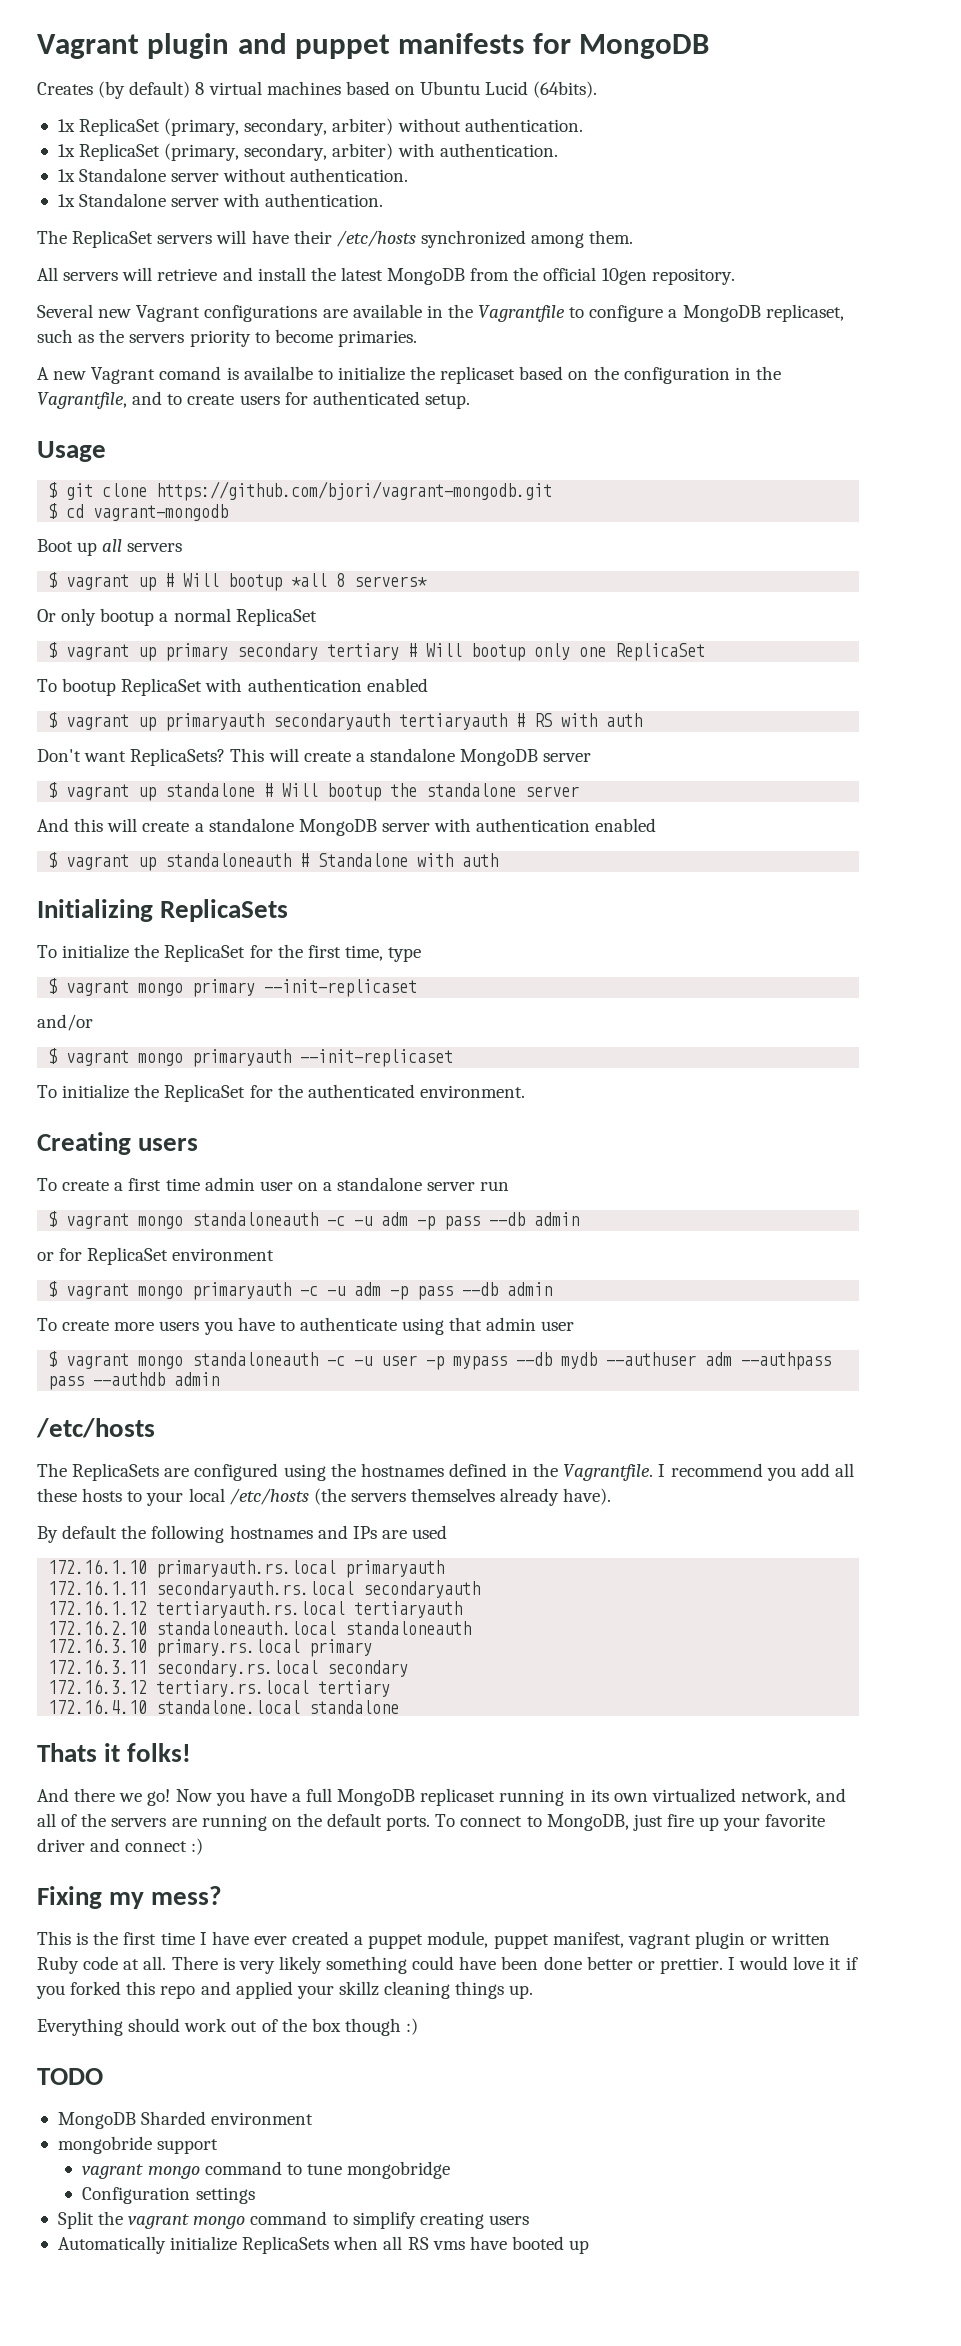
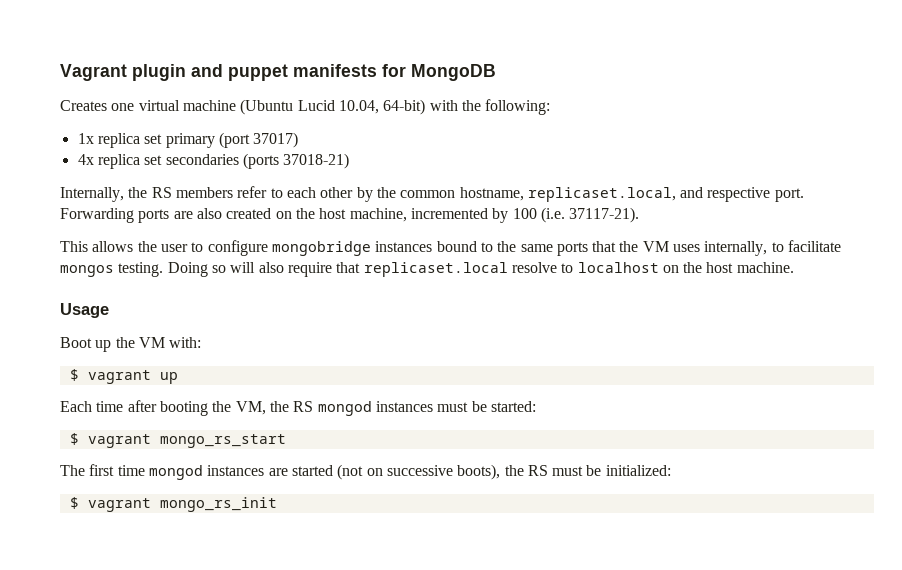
[98,81,598,99] [57,118,583,136] [57,143,558,161] [57,168,409,182] [57,193,384,207] [37,230,634,248] [37,267,735,285] [37,304,844,322] [37,329,417,347] [37,366,781,384] [37,391,470,409] [37,441,106,462] [48,481,553,501] [48,503,229,521] (by default) 8 virtual machines based on Ubuntu Lucid (64bits). // 1x ReplicaSet (primary, secondary, arbiter) without authentication. // 1x ReplicaSet (primary, secondary, arbiter) with authentication. // 1x Standalone server without authentication. // 1x Standalone server with authentication. // The ReplicaSet servers will have their /etc/hosts synchronized among them. // All servers will retrieve and install the latest MongoDB from the official 10gen repository. // Several new Vagrant configurations are available in the Vagrantfile to configure a MongoDB replicaset, such as the servers priority to become primaries. // A new Vagrant comand is availalbe to initialize the replicaset based on the configuration in the Vagrantfile, and to create users for authenticated setup. // Usage // $ git clone https://github.com/bjori/vagrant-mongodb.git // $ cd vagrant-mongodb -> [111,99,551,115] [77,132,299,148] [77,153,350,169] [60,186,804,202] [60,207,640,223] [60,240,842,256] [60,262,794,277] [60,303,109,318] one virtual machine (Ubuntu Lucid 10.04, 64-bit) with the following: // 1x replica set primary (port 37017) // 4x replica set secondaries (ports 37018-21) // Internally, the RS members refer to each other by the common hostname, replicaset.local, and respective port. Forwarding ports are also created on the host machine, incremented by 100 (i.e. 37117-21). // This allows the user to configure mongobridge instances bound to the same ports that the VM uses internally, to facilitate mongos testing. Doing so will also require that replicaset.local resolve to localhost on the host machine. // Usage
[102,539,183,552] [48,572,428,591] [37,608,317,626] [48,642,706,661] [37,678,428,696] [48,712,643,731] [37,748,592,766] [48,782,580,801] [37,818,657,836] [48,852,499,871] [37,899,289,922] [37,944,422,962] [48,978,418,997] [37,1014,93,1031] [48,1048,454,1067] [37,1084,525,1102] [37,1132,199,1155] [37,1177,510,1191] [48,1211,580,1230] [37,1247,275,1265] [48,1281,553,1300] [37,1317,575,1335] [48,1351,832,1370] [48,1372,220,1390] [36,1418,155,1438] [37,1463,854,1481] [37,1488,612,1506] [37,1525,448,1543] [48,1559,445,1578] [48,1580,481,1598] [48,1600,463,1618] [48,1620,472,1635] [48,1638,373,1657] [48,1659,409,1677] [48,1679,391,1697] [48,1699,400,1714] [37,1743,192,1762] [37,1788,847,1806] [37,1813,826,1831] [37,1838,204,1855] [37,1886,223,1909] [37,1931,831,1949] [37,1956,858,1974] [36,1981,534,1999] [37,2018,419,2036] [37,2068,103,2085] [57,2111,314,2129] [57,2136,219,2154] [82,2161,451,2179] [82,2187,255,2204] [57,2211,529,2229] [57,2236,590,2254] all servers // $ vagrant up # Will bootup *all 8 servers* // Or only bootup a normal ReplicaSet // $ vagrant up primary secondary tertiary # Will bootup only one ReplicaSet // To bootup ReplicaSet with authentication enabled // $ vagrant up primaryauth secondaryauth tertiaryauth # RS with auth // Don't want ReplicaSets? This will create a standalone MongoDB server // $ vagrant up standalone # Will bootup the standalone server // And this will create a standalone MongoDB server with authentication enabled // $ vagrant up standaloneauth # Standalone with auth // Initializing ReplicaSets // To initialize the ReplicaSet for the first time, type // $ vagrant mongo primary --init-replicaset // and/or // $ vagrant mongo primaryauth --init-replicaset // To initialize the ReplicaSet for the authenticated environment. // Creating users // To create a first time admin user on a standalone server run // $ vagrant mongo standaloneauth -c -u adm -p pass --db admin // or for ReplicaSet environment // $ vagrant mongo primaryauth -c -u adm -p pass --db admin // To create more users you have to authenticate using that admin user // $ vagrant mongo standaloneauth -c -u user -p mypass --db mydb --authuser adm --authpass pass --authdb admin // /etc/hosts // The ReplicaSets are configured using the hostnames defined in the Vagrantfile. I recommend you add all these hosts to your local /etc/hosts (the servers themselves already have). // By default the following hostnames and IPs are used // 172.16.1.10 primaryauth.rs.local primaryauth // 172.16.1.11 secondaryauth.rs.local secondaryauth // 172.16.1.12 tertiaryauth.rs.local tertiaryauth // 172.16.2.10 standaloneauth.local standaloneauth // 172.16.3.10 primary.rs.local primary // 172.16.3.11 secondary.rs.local secondary // 172.16.3.12 tertiary.rs.local tertiary // 172.16.4.10 standalone.local standalone // Thats it folks! // And there we go! Now you have a full MongoDB replicaset running in its own virtualized network, and all of the servers are running on the default ports. To connect to MongoDB, just fire up your favorite driver and connect :) // Fixing my mess? // This is the first time I have ever created a puppet module, puppet manifest, vagrant plugin or written Ruby code at all. There is very likely something could have been done better or prettier. I would love it if you forked this repo and applied your skillz cleaning things up. // Everything should work out of the box though :) // TODO // MongoDB Sharded environment // mongobride support // vagrant mongo command to tune mongobridge // Configuration settings // Split the vagrant mongo command to simplify creating users // Automatically initialize ReplicaSets when all RS vms have booted up -> [115,337,202,348] [69,369,178,384] [60,400,536,416] [69,433,286,448] [60,464,671,480] [69,497,277,512] the VM with: // $ vagrant up // Each time after booting the VM, the RS mongod instances must be started: // $ vagrant mongo_rs_start // The first time mongod instances are started (not on successive boots), the RS must be initialized: // $ vagrant mongo_rs_init

